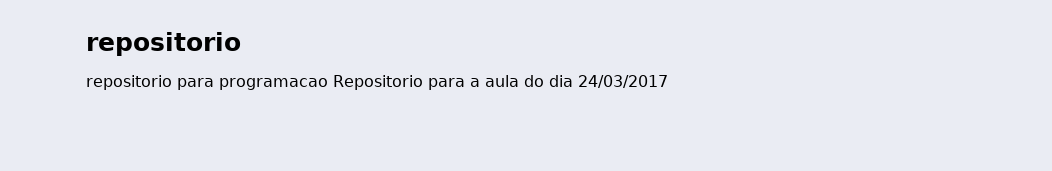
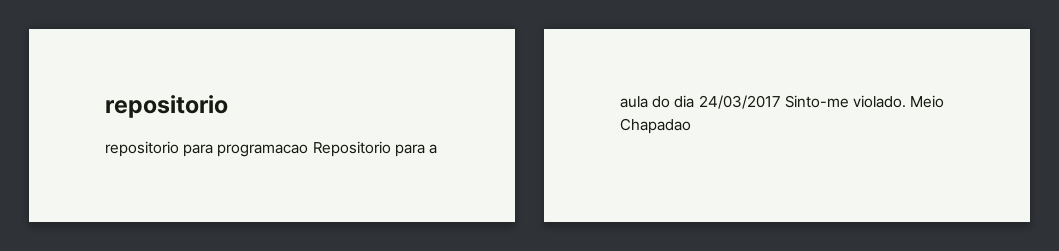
(668, 81) none -> [784,95,945,108] [620,118,691,134] Sinto-me violado. Meio Chapadao

